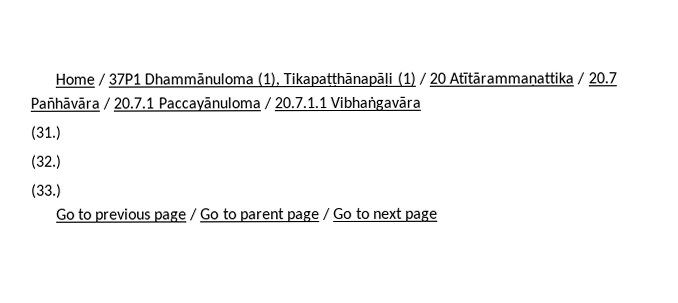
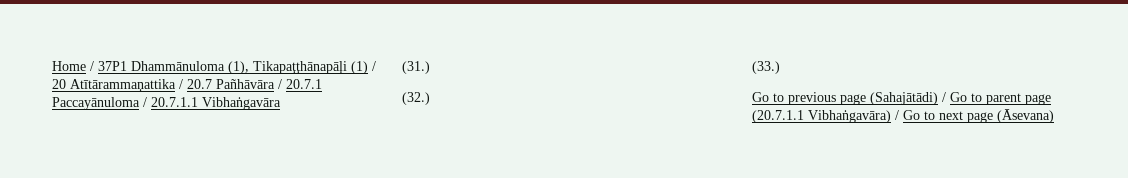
(188, 217) none -> [870,92,938,105] (Sahajātādi)
(321, 217) none -> [752,110,891,123] (20.7.1.1 Vibhaṅgavāra)
(438, 216) none -> [997,109,1054,123] (Āsevana)

